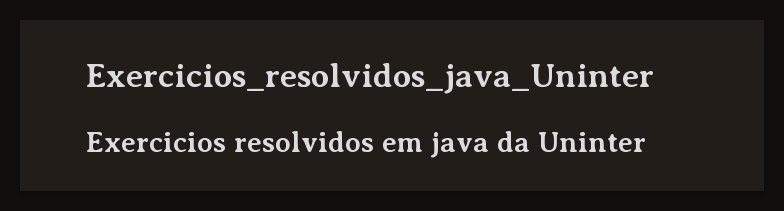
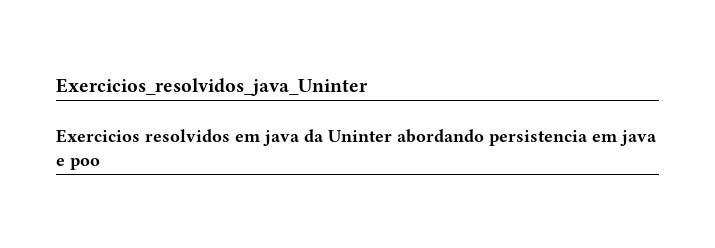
(647, 142) none -> [397,129,657,146] [56,158,100,170] abordando persistencia em java e poo

